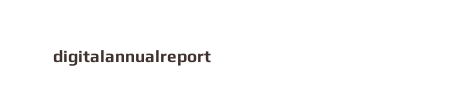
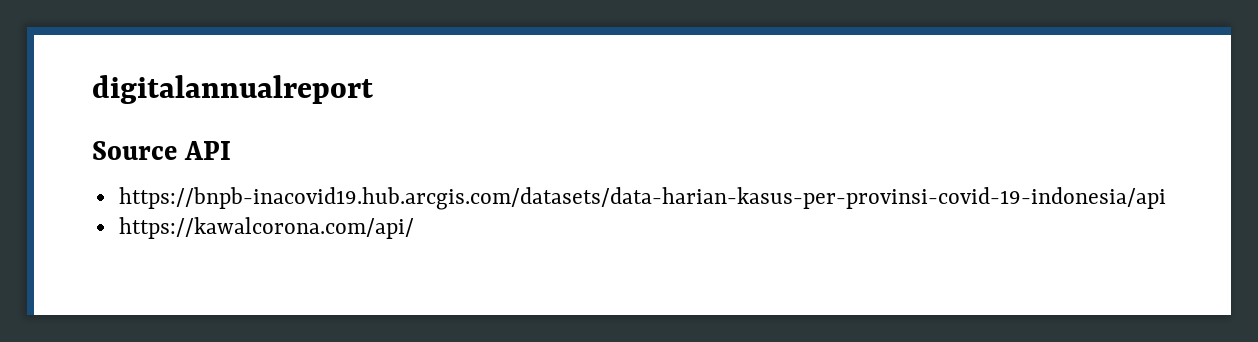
(211, 58) none -> [92,141,232,160] [118,187,1166,210] [118,217,414,239] // Source API // https://bnpb-inacovid19.hub.arcgis.com/datasets/data-harian-kasus-per-provinsi-covid-19-indonesia/api // https://kawalcorona.com/api/

